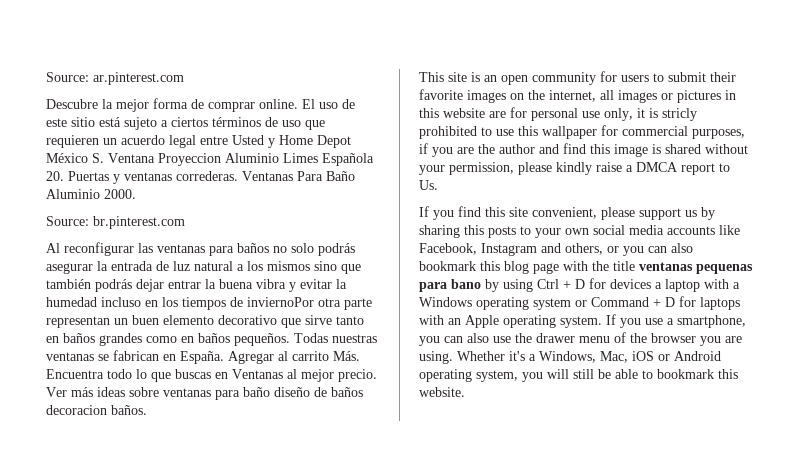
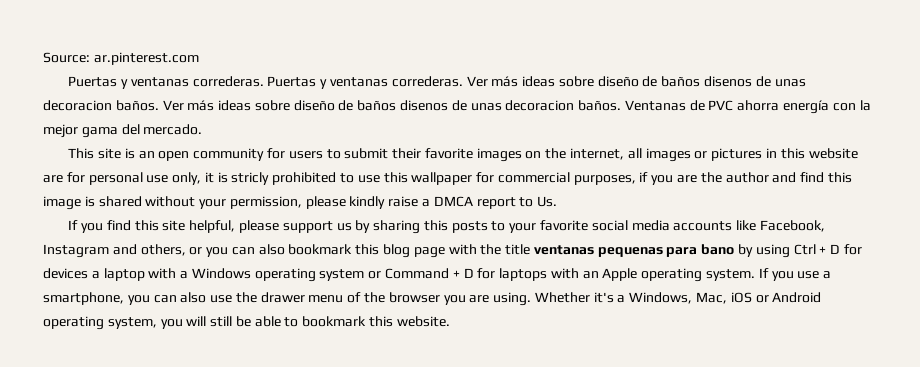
[46,98,355,112] [46,117,325,130] [46,135,351,148] [46,153,374,166] [46,171,355,184] [46,189,136,199] [46,216,185,229] [46,242,355,256] [46,261,361,274] [46,279,347,292] [46,297,372,310] [46,315,364,328] [46,333,377,346] [46,350,360,364] [46,369,377,382] [46,387,363,400] [46,405,147,415] Descubre la mejor forma de comprar online. El uso de este sitio está sujeto a ciertos términos de uso que requieren un acuerdo legal entre Usted y Home Depot México S. Ventana Proyeccion Aluminio Limes Española 20. Puertas y ventanas correderas. Ventanas Para Baño Aluminio 2000. // Source: br.pinterest.com // Al reconfigurar las ventanas para baños no solo podrás asegurar la entrada de luz natural a los mismos sino que también podrás dejar entrar la buena vibra y evitar la humedad incluso en los tiempos de inviernoPor otra parte representan un buen elemento decorativo que sirve tanto en baños grandes como en baños pequeños. Todas nuestras ventanas se fabrican en España. Agregar al carrito Más. Encuentra todo lo que buscas en Ventanas al mejor precio. Ver más ideas sobre ventanas para baño diseño de baños decoracion baños. -> [68,76,806,89] [43,100,871,114] [43,124,203,138] Puertas y ventanas correderas. Puertas y ventanas correderas. Ver más ideas sobre diseño de baños disenos de unas decoracion baños. Ver más ideas sobre diseño de baños disenos de unas decoracion baños. Ventanas de PVC ahorra energía con la mejor gama del mercado.
[532,207,597,219] convenient, -> [189,220,236,233] helpful,
[565,228,589,235] own -> [540,220,589,231] favorite

